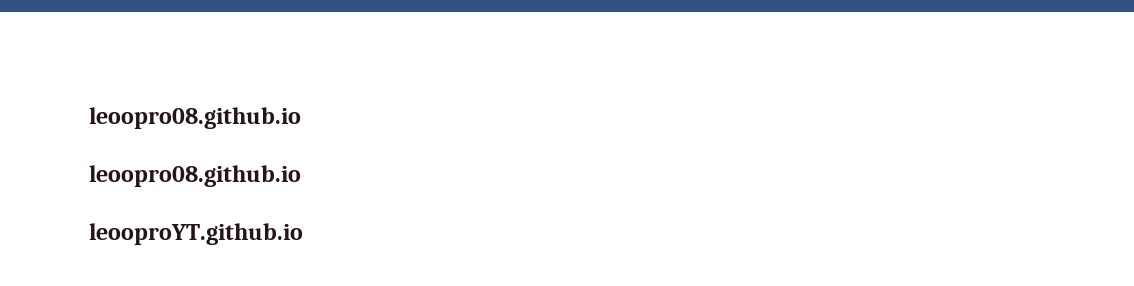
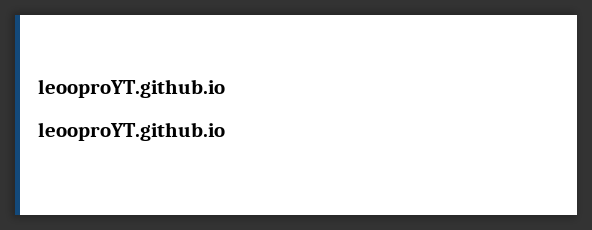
[89,107,301,129] [89,165,301,187] leoopro08.github.io // leoopro08.github.io -> [38,79,225,98] leooproYT.github.io

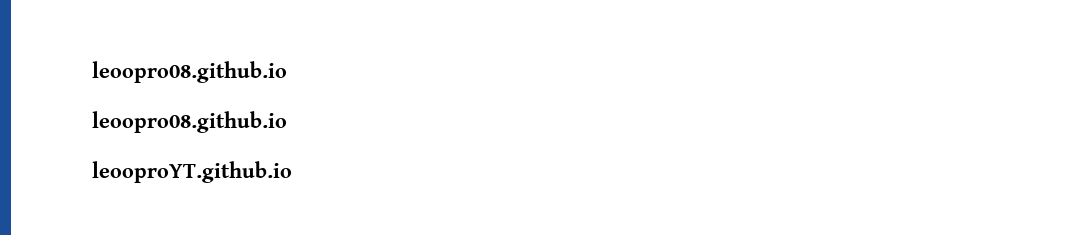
[38,79,225,98] leooproYT.github.io -> [92,61,287,83] [92,111,287,133] leoopro08.github.io // leoopro08.github.io

